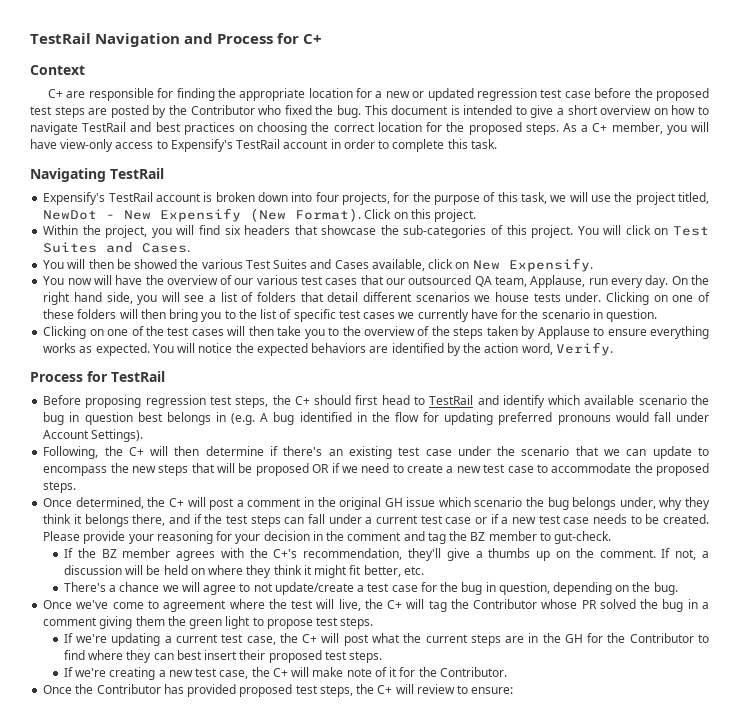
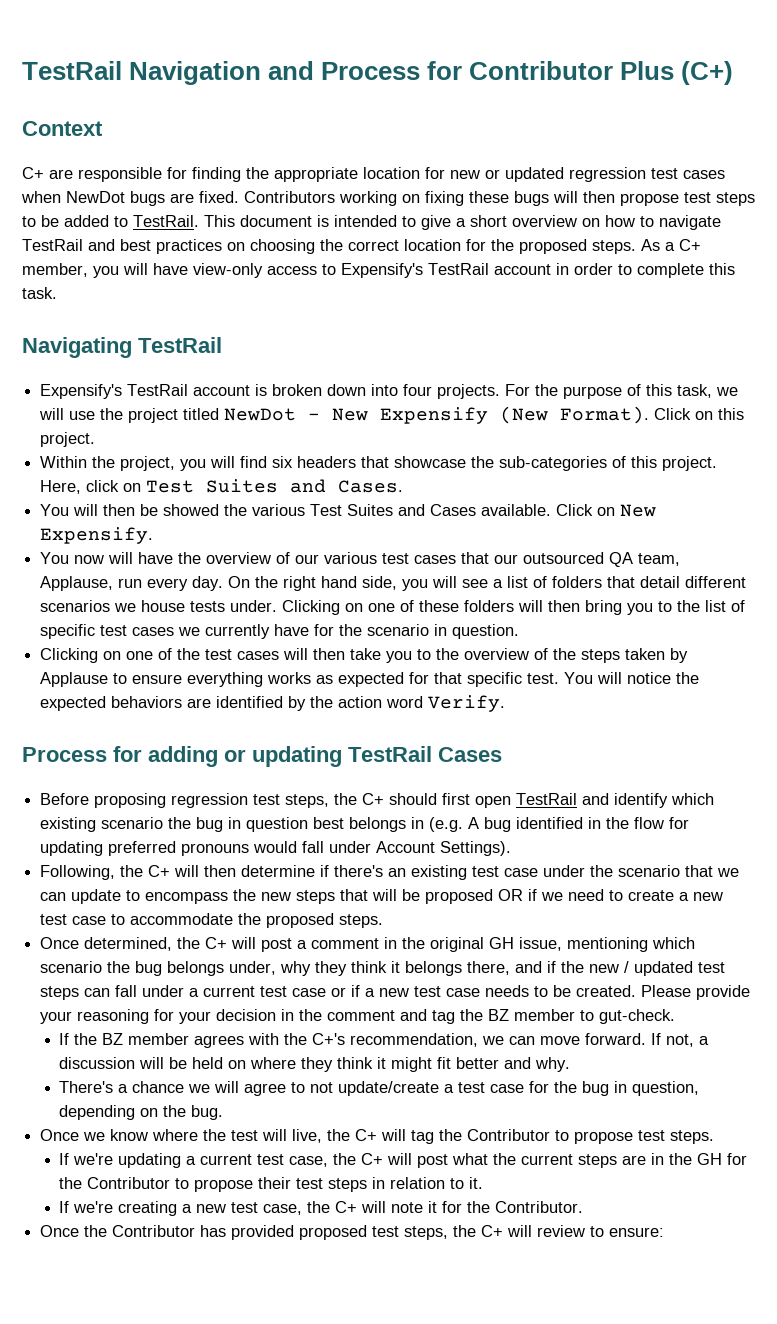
[303,34,323,44] C+ -> [469,61,734,85] Contributor Plus (C+)
[375,91,383,98] a -> (445, 173) none
[564,88,709,101] [30,105,361,118] case before the proposed test steps are posted by the Contributor who fixed the bug. -> [683,170,725,179] [21,191,755,206] [22,215,199,227] cases when NewDot bugs are fixed. Contributors working on fixing these bugs will then propose test steps to be added to TestRail.
[341,192,410,205] projects, for -> [437,384,531,399] projects. For
[678,192,709,204] titled, -> [183,408,220,420] titled
[577,225,622,235] You will -> [40,480,82,494] Here,
[371,259,454,271] available, click -> [481,504,594,516] available. Click
[95,343,150,356] expected. -> [338,672,560,687] expected for that specific test.
[521,343,553,355] word, -> [386,696,424,708] word
[111,371,165,382] TestRail -> [148,746,502,767] adding or updating TestRail Cases
[381,395,426,405] head to -> [475,796,512,808] open
[584,395,635,405] available -> [40,817,97,832] existing
[406,497,436,507] issue -> [519,937,649,952] issue, mentioning
(223, 519) none -> [589,961,694,976] new / updated
[408,548,656,561] they'll give a thumbs up on the comment. -> [482,1033,647,1045] we can move forward.
[363,565,424,577] better, etc. -> [456,1057,571,1072] better and why.
[76,600,227,612] we've come to agreement -> [83,1129,149,1141] we know
[541,599,709,612] [43,616,251,629] whose PR solved the bug in a comment giving them the green light -> (551, 1135) none
[63,650,383,663] find where they can best insert their proposed test steps. -> [194,1177,484,1192] propose their test steps in relation to it.
[312,667,387,677] make note of -> [391,1202,424,1213] note

